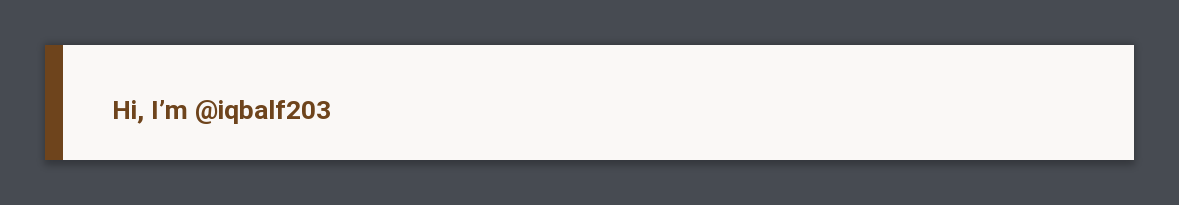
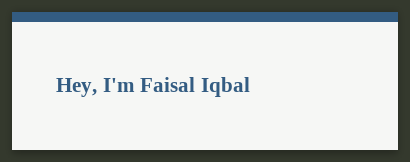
[112,100,332,124] Hi, I’m @iqbalf203 -> [56,77,251,97] Hey, I'm Faisal Iqbal

